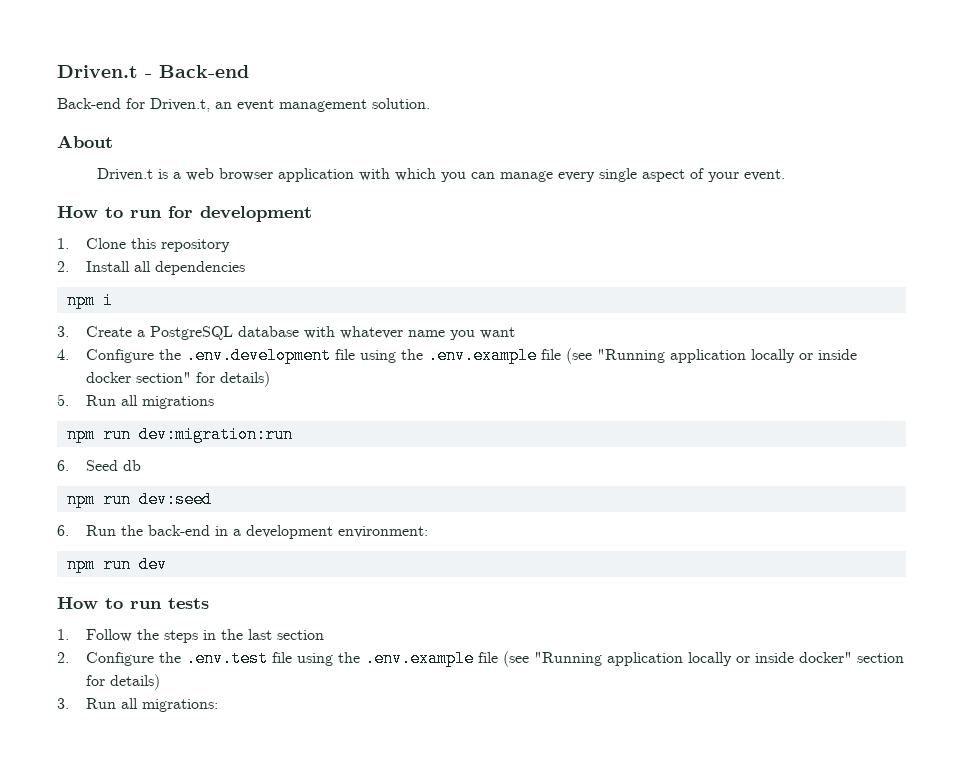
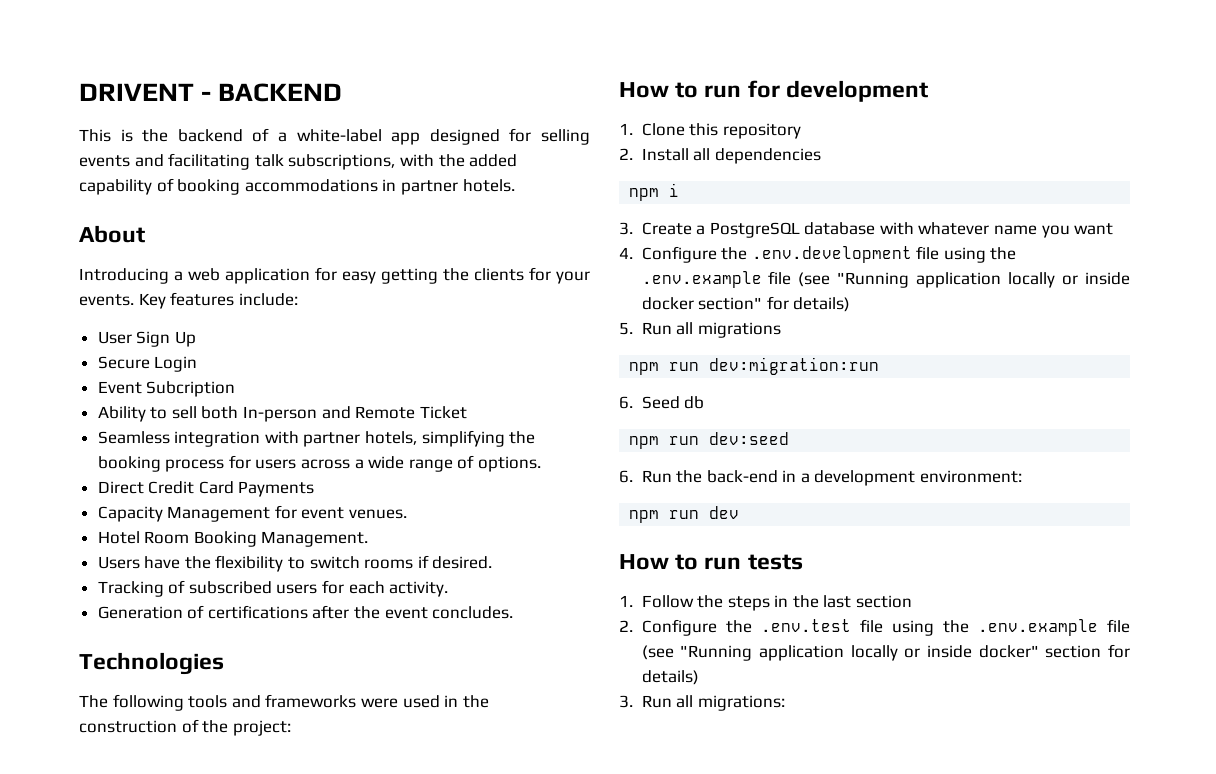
[57,65,249,78] [57,98,430,112] [57,135,113,148] [97,168,786,182] Driven.t - Back-end // Back-end for Driven.t, an event management solution. // About // Driven.t is a web browser application with which you can manage every single aspect of your event. -> [79,83,343,102] [79,128,590,145] [79,153,518,170] [79,178,515,195] [79,225,145,243] [79,267,590,284] [79,292,298,309] [97,331,196,347] [97,356,198,372] [97,381,236,397] [97,406,467,422] [97,430,536,447] [97,455,542,472] [97,481,315,497] [97,505,408,522] [97,531,369,547] [97,555,493,572] [97,580,449,597] [97,605,514,619] [79,652,224,675] [79,694,489,711] [79,719,291,736] DRIVENT - BACKEND // This is the backend of a white-label app designed for selling events and facilitating talk subscriptions, with the added capability of booking accommodations in partner hotels. // About // Introducing a web application for easy getting the clients for your events. Key features include: // User Sign Up // Secure Login // Event Subcription // Ability to sell both In-person and Remote Ticket // Seamless integration with partner hotels, simplifying the booking process for users across a wide range of options. // Direct Credit Card Payments // Capacity Management for event venues. // Hotel Room Booking Management. // Users have the flexibility to switch rooms if desired. // Tracking of subscribed users for each activity. // Generation of certifications after the event concludes. // Technologies // The following tools and frameworks were used in the construction of the project:

